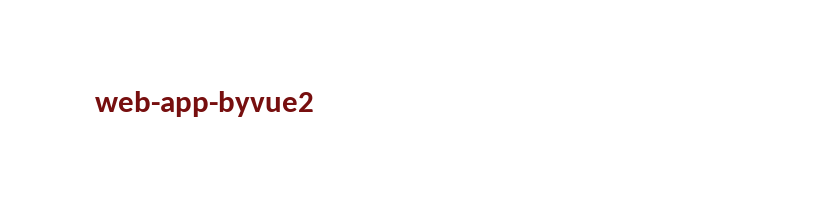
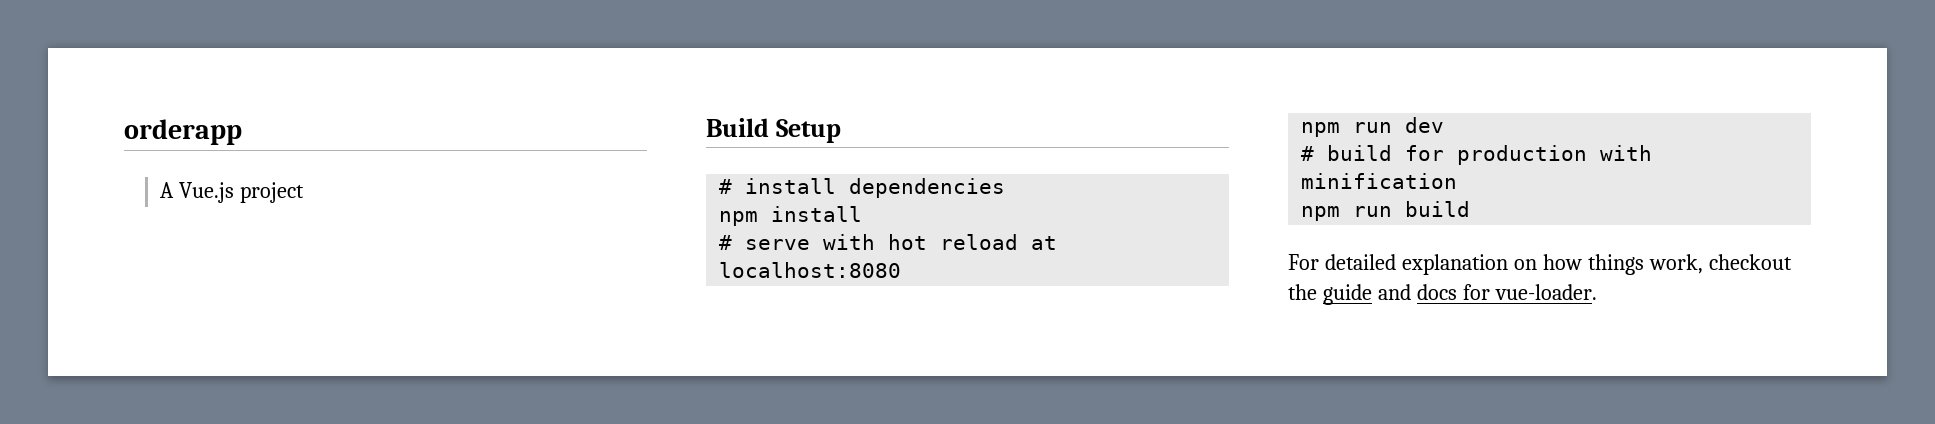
[95,91,314,117] web-app-byvue2 -> [124,119,242,145] [160,182,305,203] [706,118,841,143] [719,178,1006,198] [719,206,863,226] [719,234,1058,250] [719,262,902,278] [1301,117,1445,137] [1301,145,1653,165] [1301,173,1458,189] [1301,201,1471,221] [1288,254,1792,275] [1288,284,1597,305] orderapp // A Vue.js project // Build Setup // # install dependencies // npm install // # serve with hot reload at localhost:8080 // npm run dev // # build for production with minification // npm run build // For detailed explanation on how things work, checkout the guide and docs for vue-loader.

